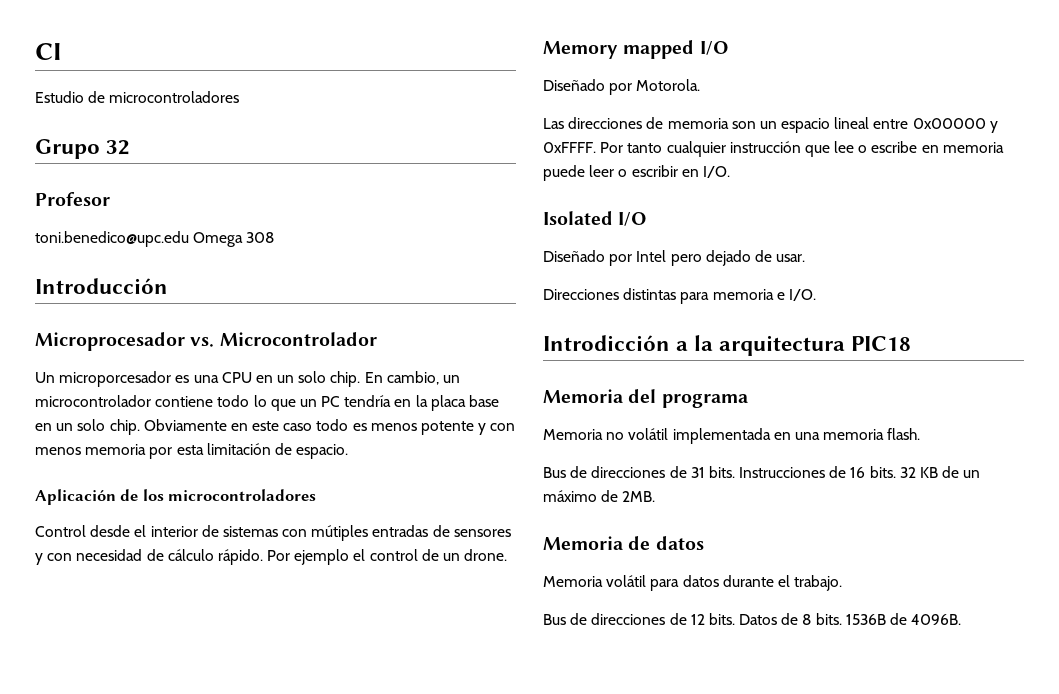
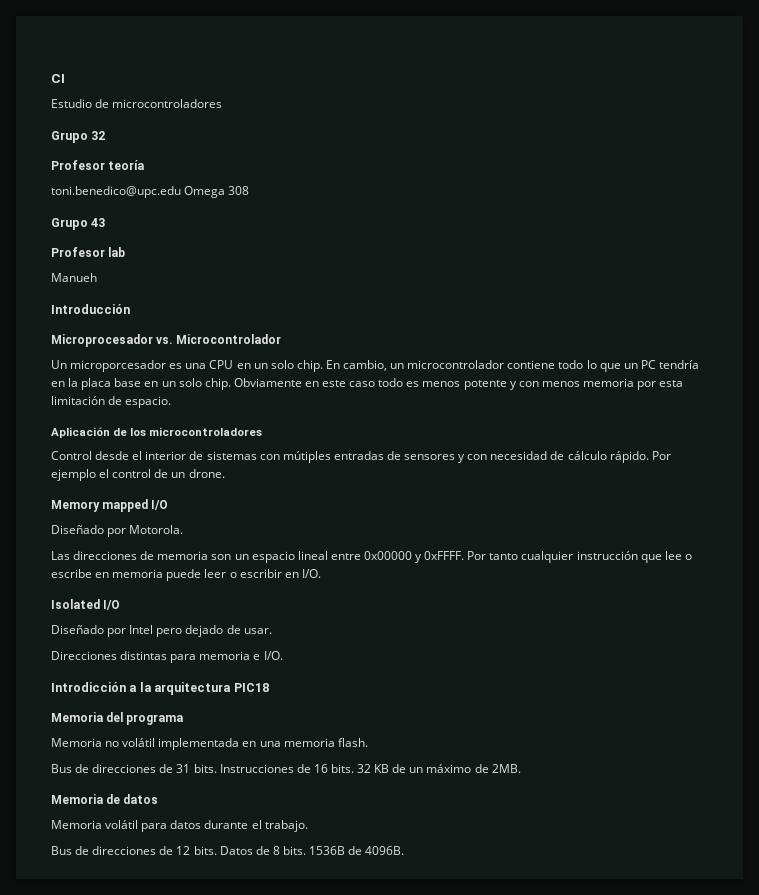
(110, 199) none -> [108,160,145,170] teoría
(275, 237) none -> [51,218,106,230] [51,247,126,257] [51,273,97,282] // Grupo 43 // Profesor lab // Manueh

